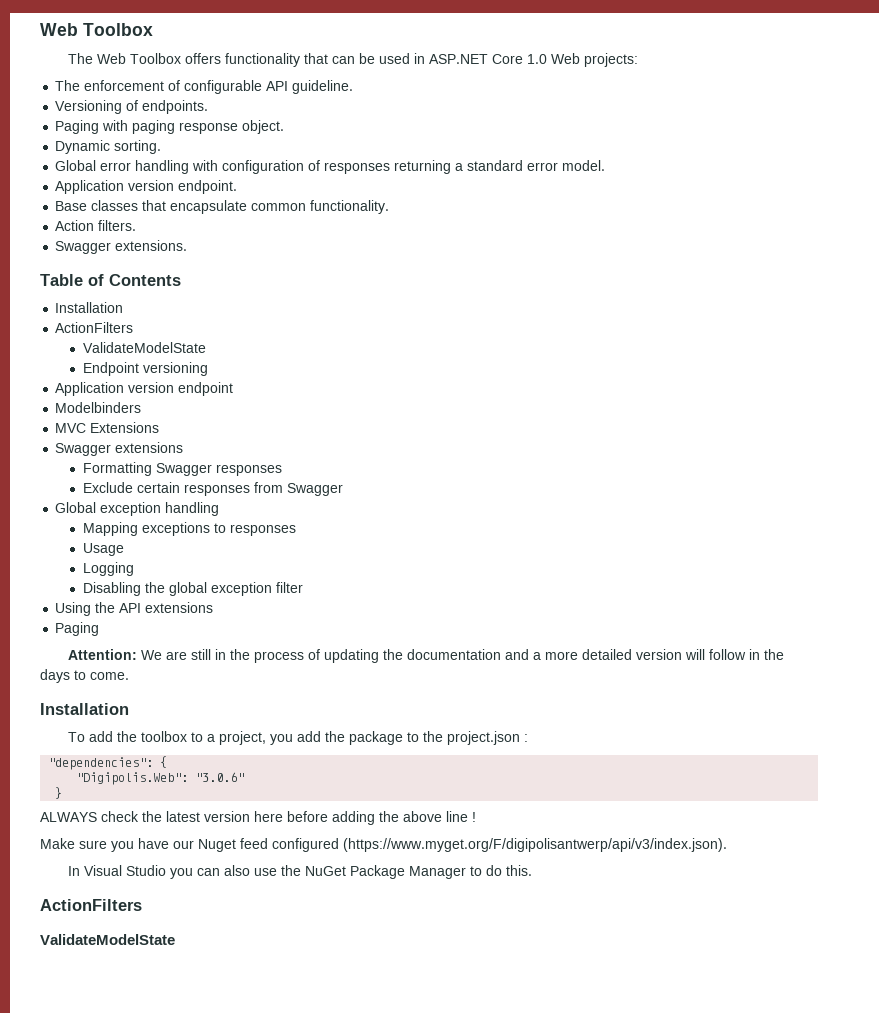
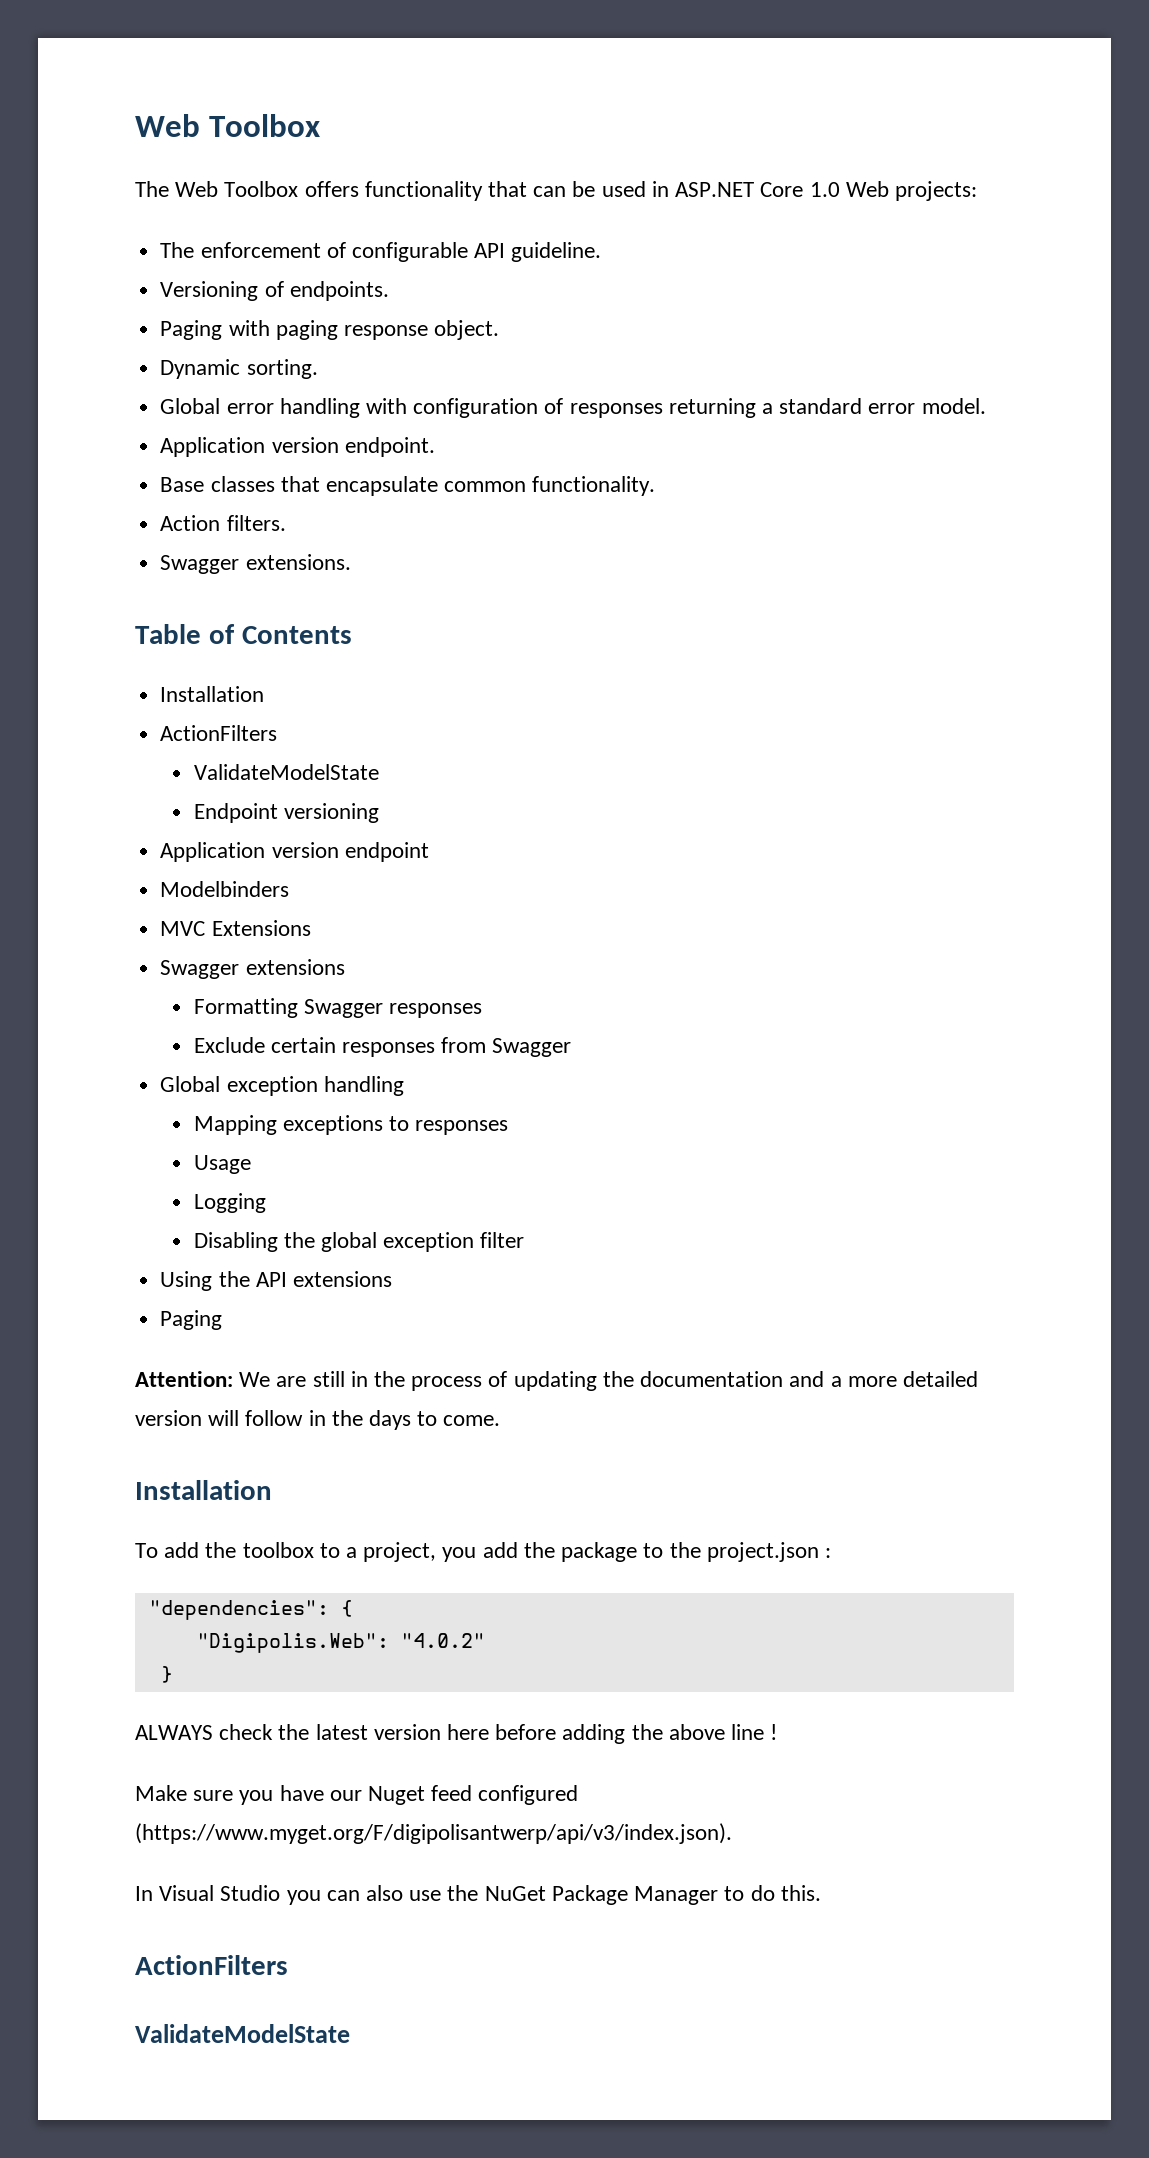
[195,772,245,782] "3.0.6" -> [400,1633,485,1648] "4.0.2"

